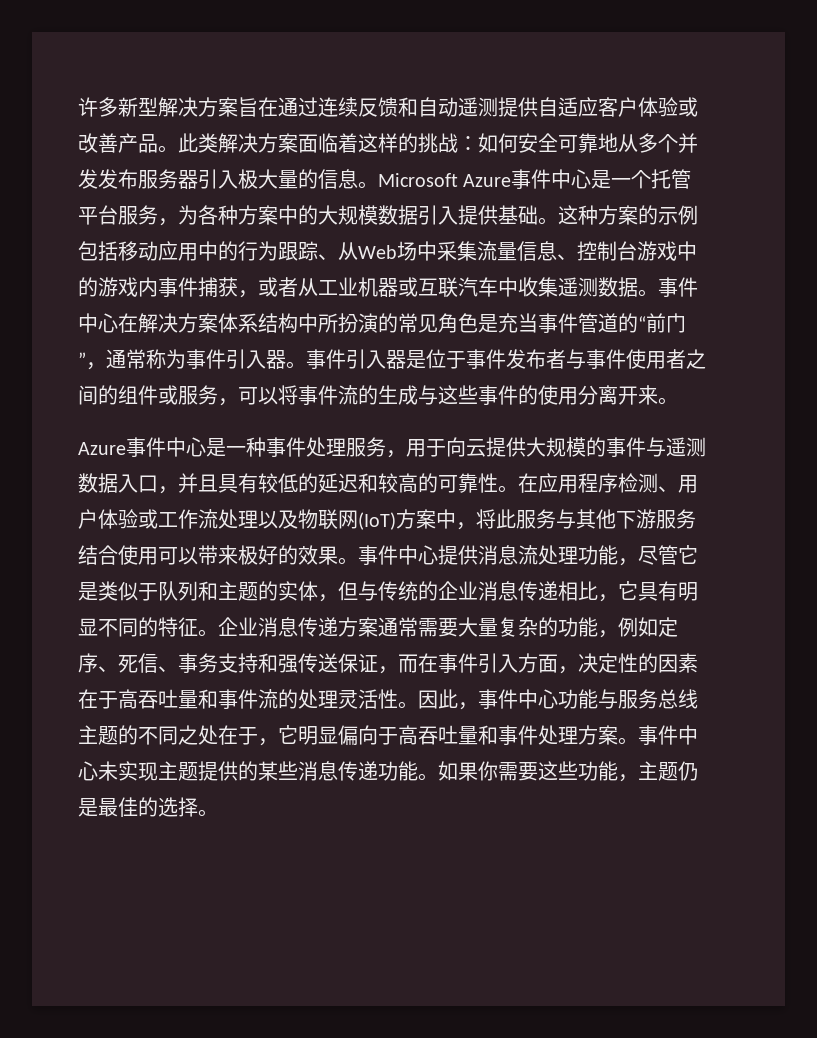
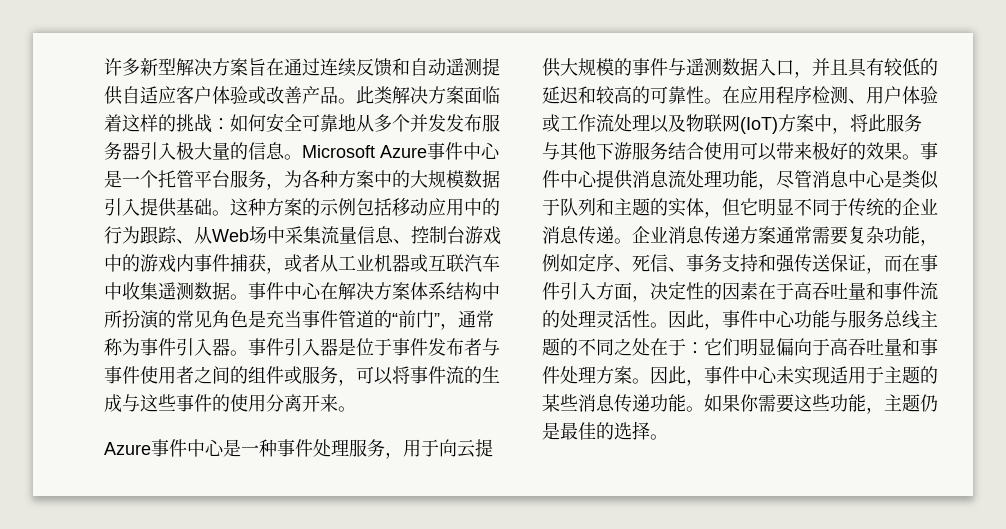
[678,545,698,564] 它 -> [812,170,885,188] 消息中心
[358,581,378,601] 与 -> [740,198,848,216] 它明显不同于
[558,581,698,602] [78,617,198,637] 相比，它具有明显不同的特征 -> (614, 235) none
[458,617,558,637] 大量复杂的 -> [848,226,884,244] 复杂
[258,725,298,746] ，它 -> [686,338,740,356] ：它们
(638, 741) none -> [650,366,704,386] 因此，
[158,761,238,781] 主题提供 -> [830,366,920,384] 适用于主题

